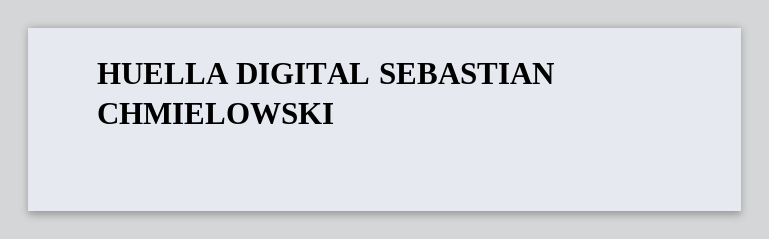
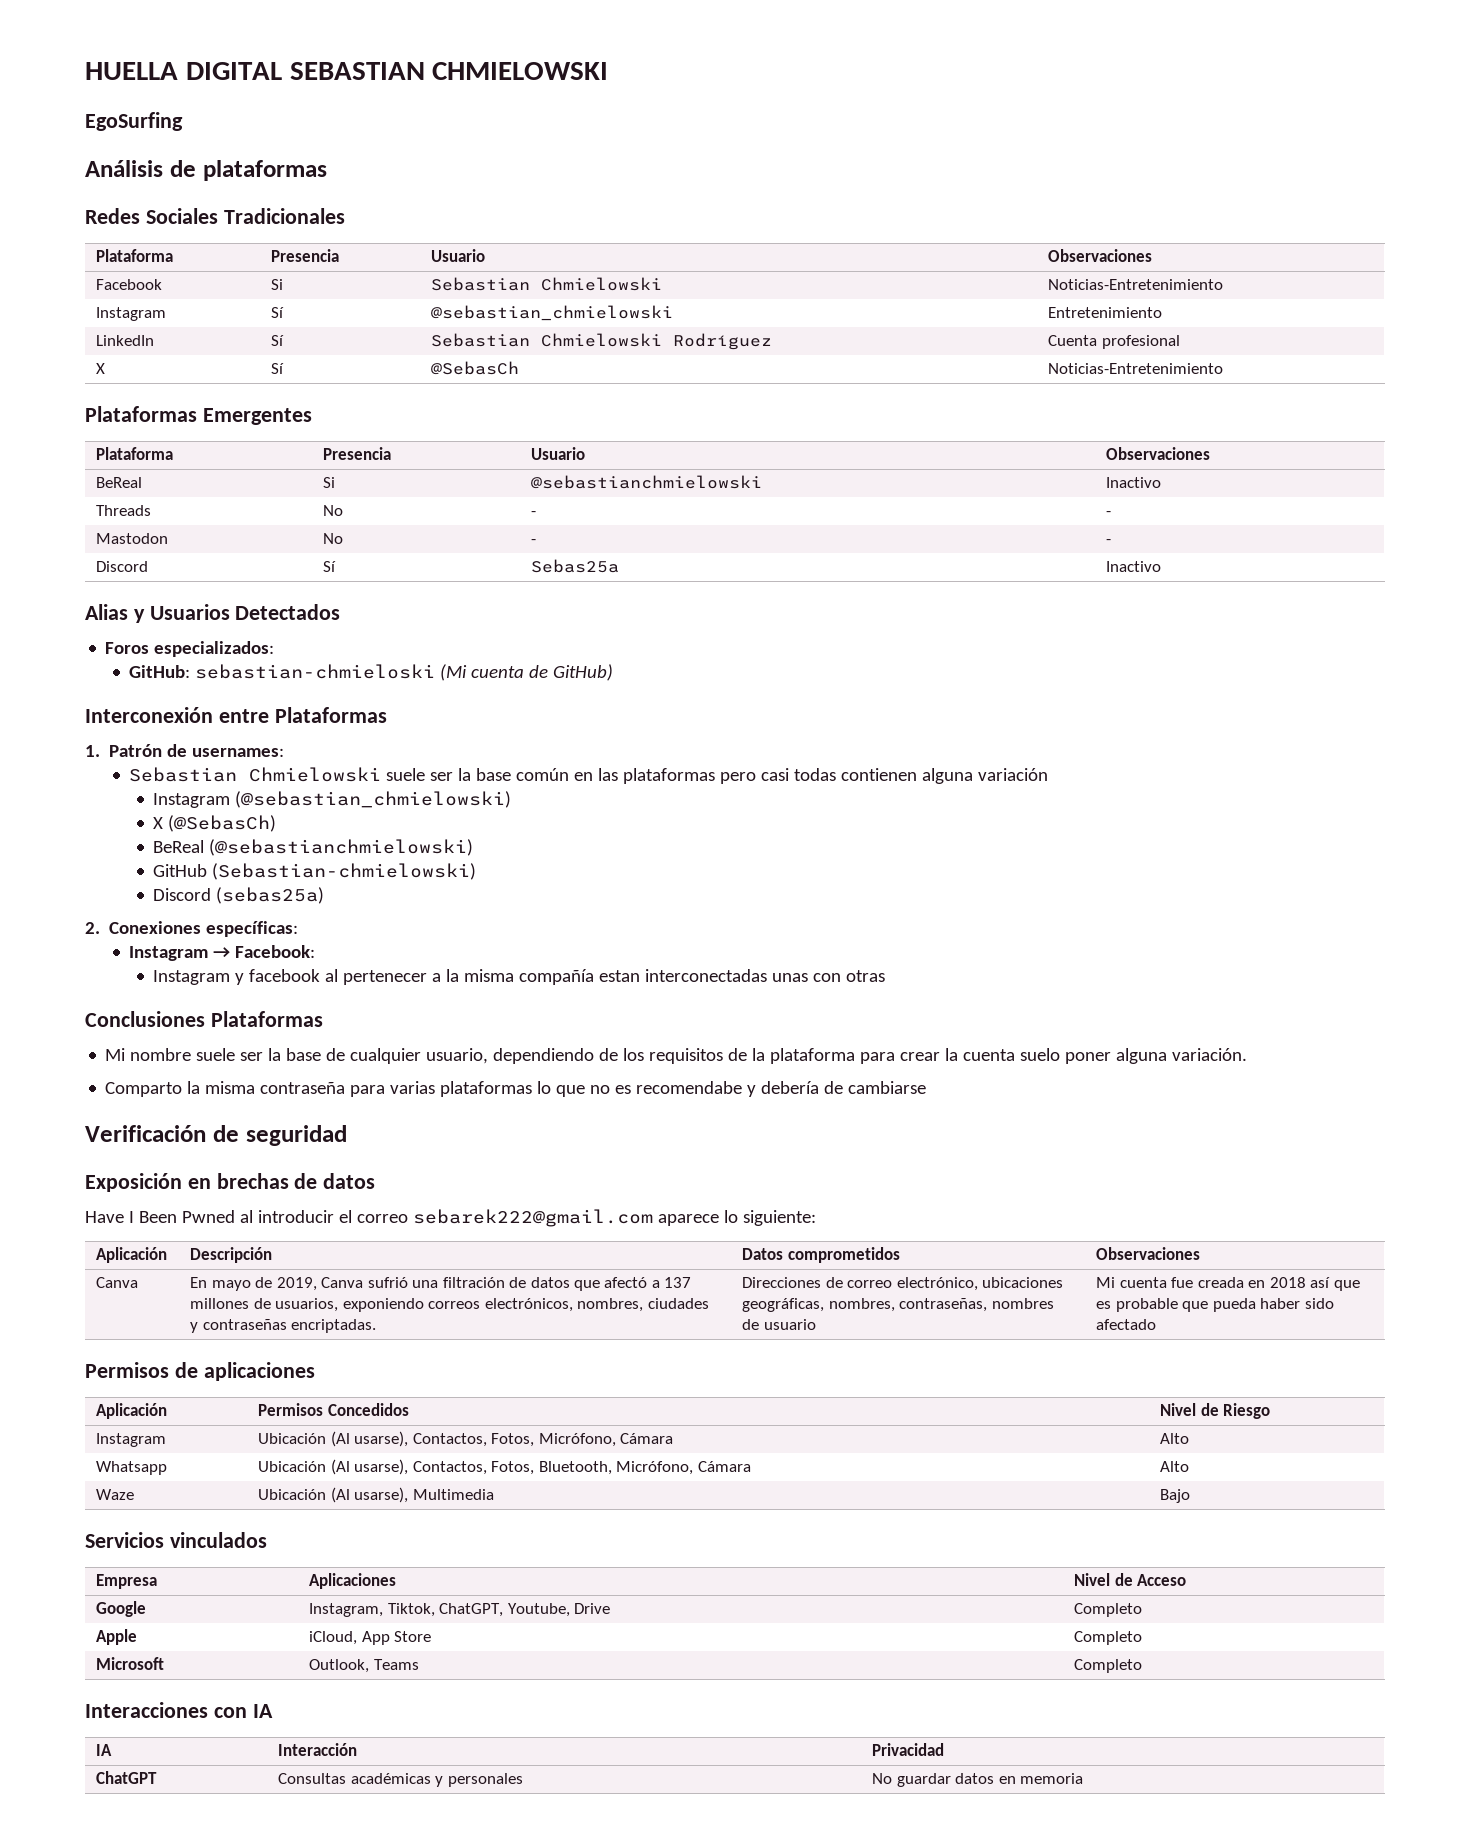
(334, 113) none -> [85,112,183,131] [85,160,327,181] [85,208,345,224] [96,249,174,262] [271,249,340,262] [431,249,486,262] [1048,249,1153,262] [96,279,163,290] [271,279,284,290] [431,277,663,291] [1048,279,1224,290] [96,307,167,321] [271,307,285,318] [431,305,674,321] [1048,307,1163,318] [96,335,155,346] [271,335,285,346] [431,333,773,350] [1048,335,1180,349] [96,363,106,374] [271,363,285,374] [431,361,520,375] [1048,363,1224,374] [85,406,312,425] [96,447,174,460] [323,447,392,460] [531,447,586,460] [1106,447,1211,460] [96,477,143,488] [323,477,336,488] [531,475,763,489] [1106,477,1162,488] [96,505,152,516] [323,505,344,516] [531,511,537,516] [1106,511,1112,516] [96,533,169,544] [323,533,344,544] [531,539,537,544] [1106,539,1112,544] [96,561,149,572] [323,561,337,572] [531,559,620,573] [1106,561,1162,572] [85,604,341,623] [105,641,275,657] [129,664,614,681] [85,707,387,723] [85,744,285,757] [129,767,1049,784] [153,791,512,808] [153,815,277,832] [153,839,474,856] [153,863,477,880] [153,887,325,904] [85,921,299,937] [129,945,316,961] [153,969,886,985] [85,1011,323,1027] [105,1048,1248,1064] [105,1081,927,1097] [85,1125,347,1146] [85,1173,376,1192] [85,1209,816,1227] [96,1247,168,1263] [190,1247,273,1263] [742,1247,900,1263] [1096,1247,1201,1260] [96,1277,139,1288] [190,1277,692,1291] [190,1298,709,1312] [190,1319,377,1333] [742,1277,1064,1291] [742,1298,1054,1312] [742,1319,816,1330] [1096,1277,1360,1291] [1096,1298,1334,1312] [1096,1319,1157,1330] [85,1362,315,1381] [96,1403,168,1419] [258,1403,409,1416] [1160,1403,1271,1419] [96,1433,167,1447] [258,1431,674,1447] [1160,1433,1190,1444] [96,1461,168,1475] [258,1459,751,1475] [1160,1461,1190,1472] [96,1489,135,1500] [258,1487,494,1503] [1160,1489,1191,1503] [85,1532,267,1548] [96,1574,158,1589] [309,1573,397,1589] [1074,1573,1187,1586] [96,1601,147,1617] [309,1603,611,1617] [1074,1603,1143,1617] [96,1629,138,1645] [309,1631,432,1645] [1074,1631,1143,1645] [96,1657,165,1670] [309,1659,419,1673] [1074,1659,1143,1673] [85,1702,273,1718] [96,1744,113,1756] [278,1743,358,1756] [872,1743,945,1756] [96,1771,158,1784] [278,1773,523,1787] [872,1773,1084,1787] // EgoSurfing // Análisis de plataformas // Redes Sociales Tradicionales // Plataforma | Presencia | Usuario | Observaciones // Facebook | Si | Sebastian Chmielowski | Noticias-Entretenimiento // Instagram | Sí | @sebastian_chmielowski | Entretenimiento // LinkedIn | Sí | Sebastian Chmielowski Rodríguez | Cuenta profesional // X | Sí | @SebasCh | Noticias-Entretenimiento // Plataformas Emergentes // Plataforma | Presencia | Usuario | Observaciones // BeReal | Si | @sebastianchmielowski | Inactivo // Threads | No | - | - // Mastodon | No | - | - // Discord | Sí | Sebas25a | Inactivo // Alias y Usuarios Detectados // Foros especializados: // GitHub: sebastian-chmieloski (Mi cuenta de GitHub) // Interconexión entre Plataformas // 1. Patrón de usernames: // Sebastian Chmielowski suele ser la base común en las plataformas pero casi todas contienen alguna variación // Instagram (@sebastian_chmielowski) // X (@SebasCh) // BeReal (@sebastianchmielowski) // GitHub (Sebastian-chmielowski) // Discord (sebas25a) // 2. Conexiones específicas: // Instagram → Facebook: // Instagram y facebook al pertenecer a la misma compañía estan interconectadas unas con otras // Conclusiones Plataformas // Mi nombre suele ser la base de cualquier usuario, dependiendo de los requisitos de la plataforma para crear la cuenta suelo poner alguna variación. // Comparto la misma contraseña para varias plataformas lo que no es recomendabe y debería de cambiarse // Verificación de seguridad // Exposición en brechas de datos // Have I Been Pwned al introducir el correo sebarek222@gmail.com aparece lo siguiente: // Aplicación | Descripción | Datos comprometidos | Observaciones // Canva | En mayo de 2019, Canva sufrió una filtración de datos que afectó a 137 millones de usuarios, exponiendo correos electrónicos, nombres, ciudades y contraseñas encriptadas. | Direcciones de correo electrónico, ubicaciones geográficas, nombres, contraseñas, nombres de usuario | Mi cuenta fue creada en 2018 así que es probable que pueda haber sido afectado // Permisos de aplicaciones // Aplicación | Permisos Concedidos | Nivel de Riesgo // Instagram | Ubicación (Al usarse), Contactos, Fotos, Micrófono, Cámara | Alto // Whatsapp | Ubicación (Al usarse), Contactos, Fotos, Bluetooth, Micrófono, Cámara | Alto // Waze | Ubicación (Al usarse), Multimedia | Bajo // Servicios vinculados // Empresa | Aplicaciones | Nivel de Acceso // Google | Instagram, Tiktok, ChatGPT, Youtube, Drive | Completo // Apple | iCloud, App Store | Completo // Microsoft | Outlook, Teams | Completo // Interacciones con IA // IA | Interacción | Privacidad // ChatGPT | Consultas académicas y personales | No guardar datos en memoria

